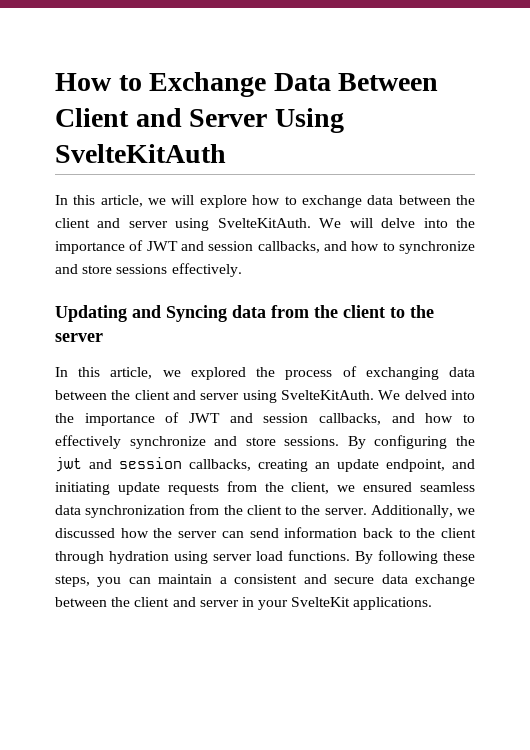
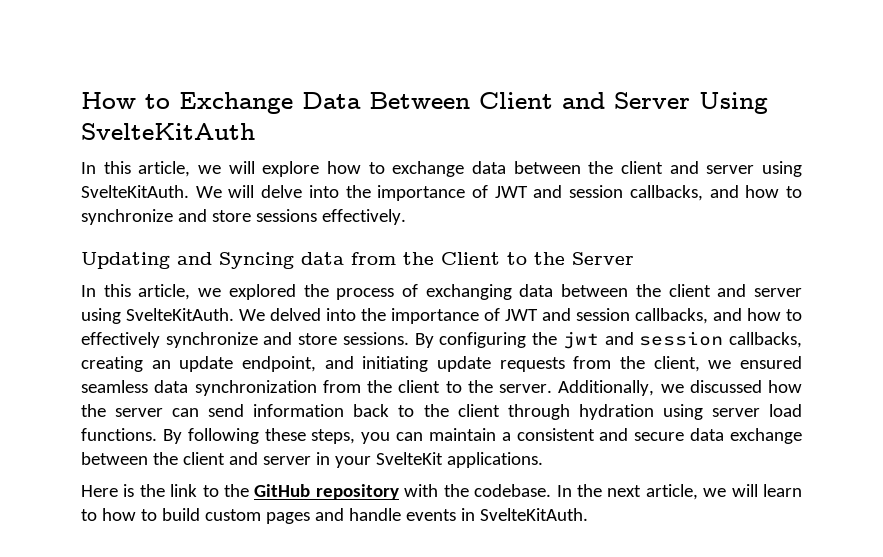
[343,305,434,318] [55,333,103,342] client to the server -> [441,252,634,265] Client to the Server
(433, 603) none -> [81,484,802,500] [81,508,588,524] // Here is the link to the GitHub repository with the codebase. In the next article, we will learn to how to build custom pages and handle events in SvelteKitAuth.

